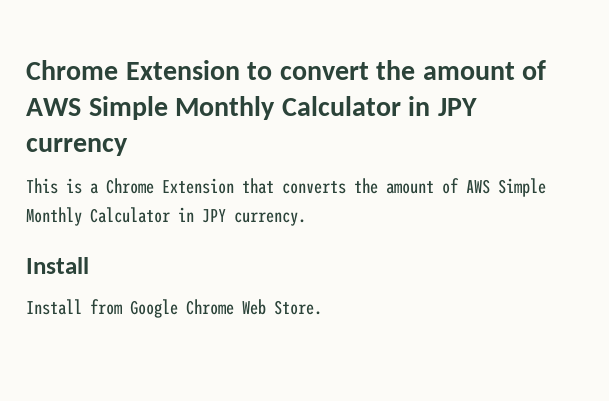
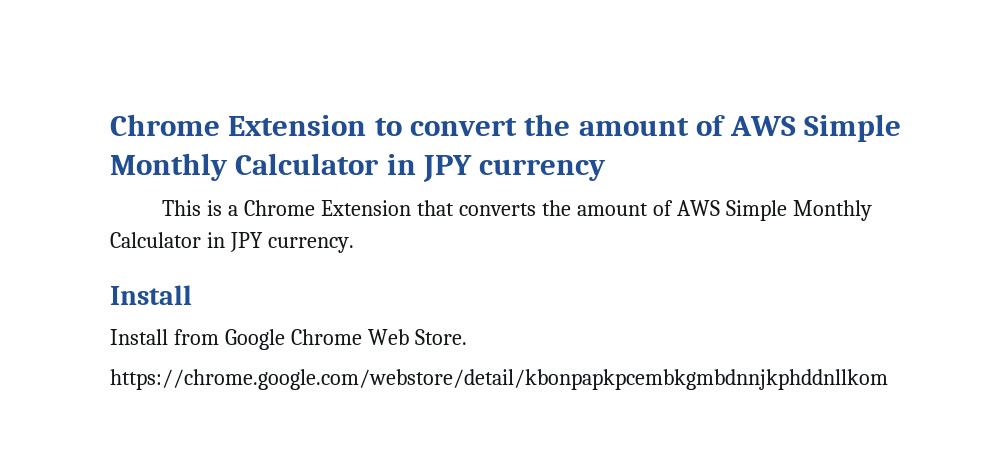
(322, 307) none -> [110,369,888,390] // https://chrome.google.com/webstore/detail/kbonpapkpcembkgmbdnnjkphddnllkom

